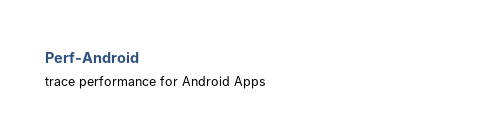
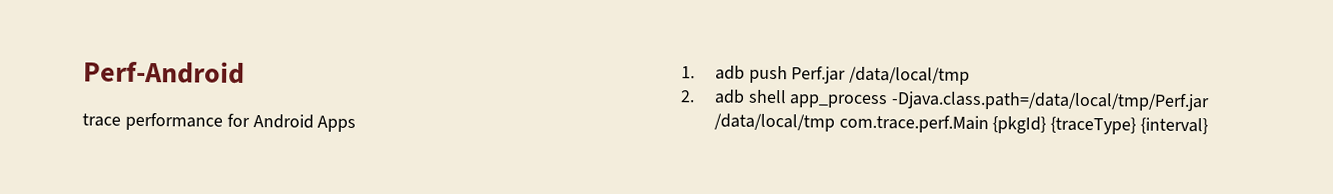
(266, 82) none -> [681,65,971,85] [680,89,1211,112] [713,113,1209,135] // 1. adb push Perf.jar /data/local/tmp // 2. adb shell app_process -Djava.class.path=/data/local/tmp/Perf.jar /data/local/tmp com.trace.perf.Main {pkgId} {traceType} {interval}

